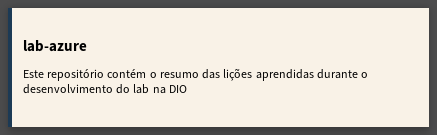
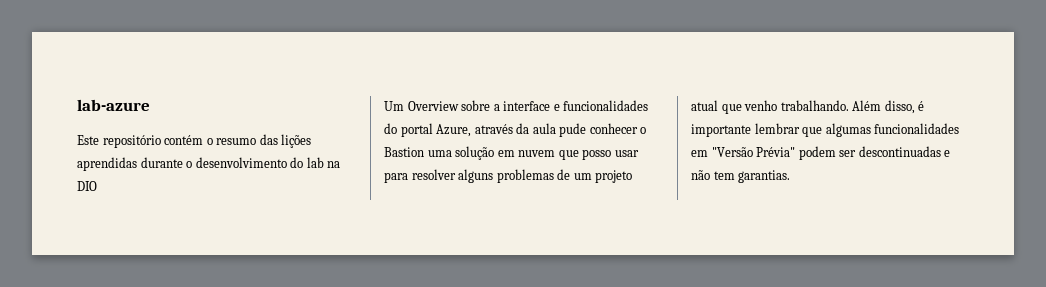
(187, 89) none -> [384,100,649,111] [384,123,647,137] [384,146,639,160] [384,169,633,183] [691,100,925,114] [691,123,960,137] [691,146,951,160] [691,170,791,183] // Um Overview sobre a interface e funcionalidades do portal Azure, através da aula pude conhecer o Bastion uma solução em nuvem que posso usar para resolver alguns problemas de um projeto atual que venho trabalhando. Além disso, é importante lembrar que algumas funcionalidades em "Versão Prévia" podem ser descontinuadas e não tem garantias.

